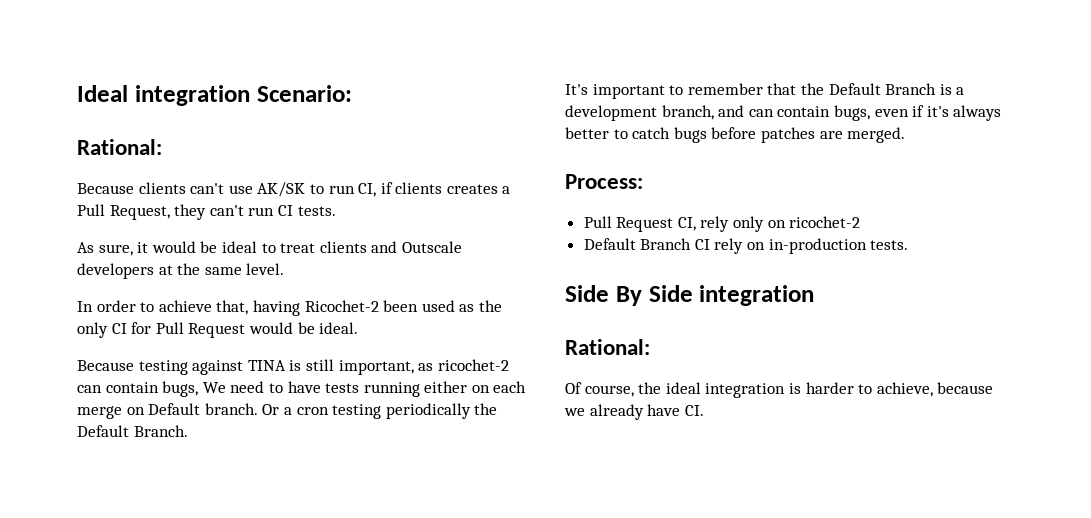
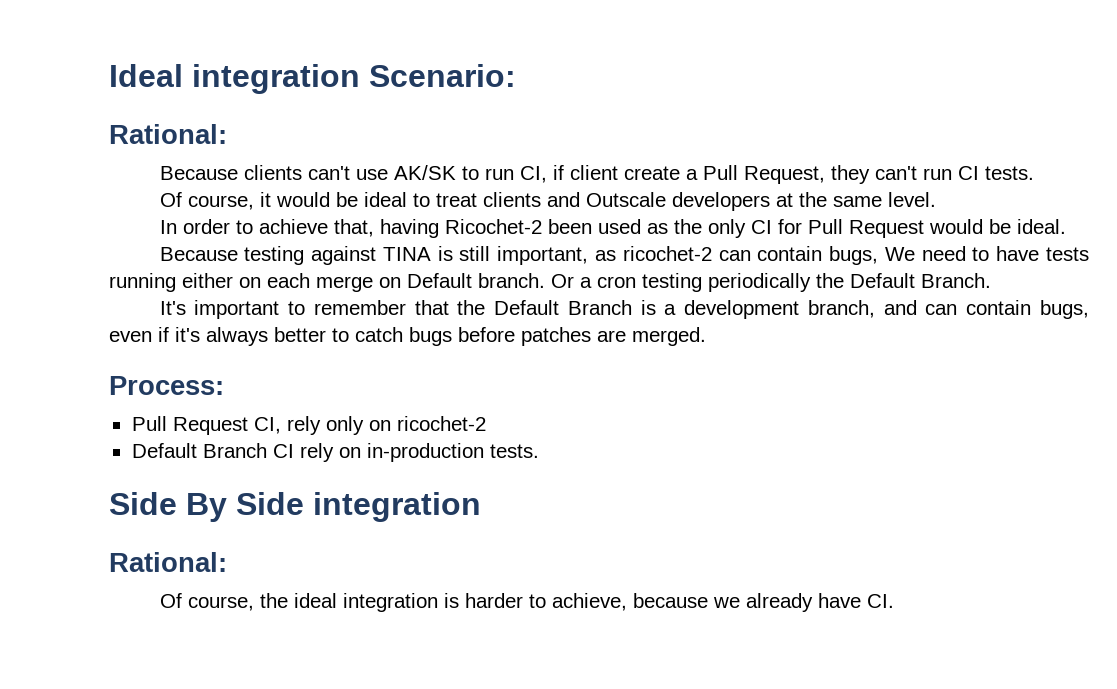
[395,182,498,194] clients creates -> [569,165,680,180] client create
[77,242,133,256] As sure, -> [159,192,254,210] Of course,

